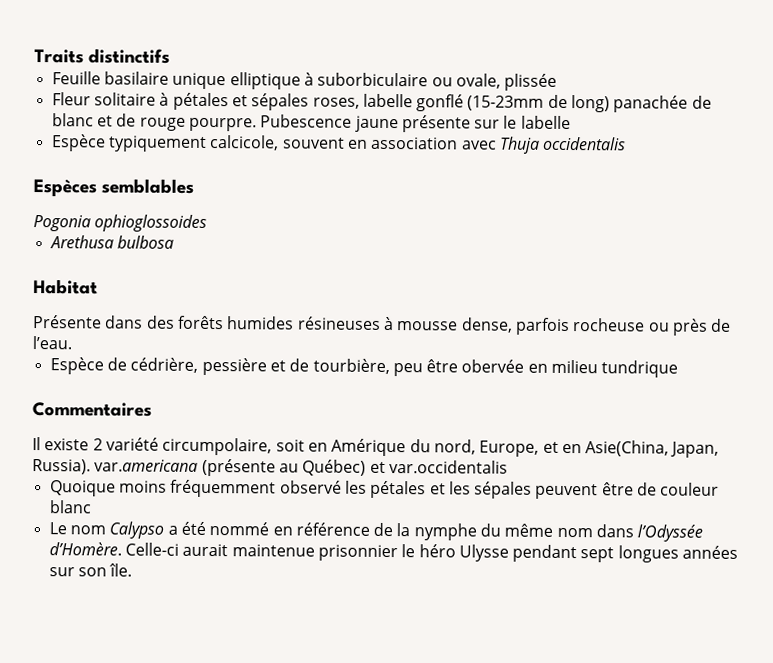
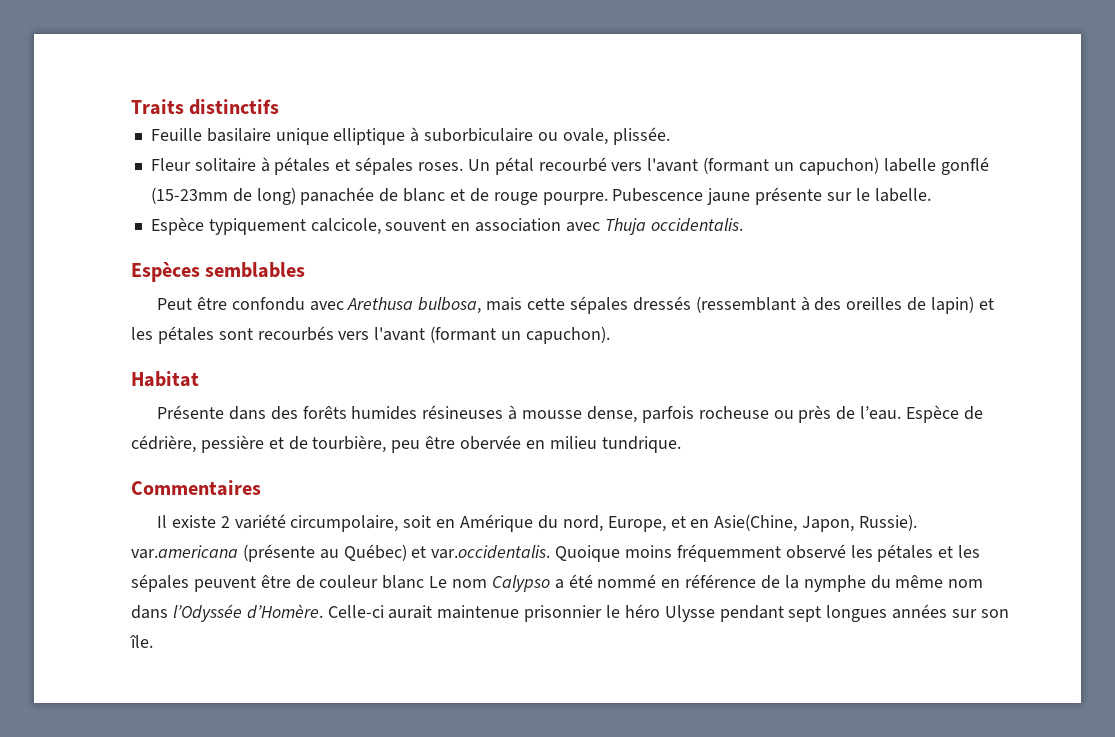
[504,73,558,91] plissée -> [612,127,670,145] plissée.
[312,97,360,109] roses, -> [417,157,879,175] roses. Un pétal recourbé vers l'avant (formant un capuchon)
[520,115,571,130] labelle -> [874,188,931,202] labelle.
[543,136,627,151] occidentalis -> [650,218,743,232] occidentalis.
[33,214,208,232] [49,235,174,249] Pogonia ophioglossoides // Arethusa bulbosa -> [157,296,994,314] [131,326,610,344] Peut être confondu avec Arethusa bulbosa, mais cette sépales dressés (ressemblant à des oreilles de lapin) et les pétales sont recourbés vers l'avant (formant un capuchon).
(72, 343) // -> (902, 413) none
[601,360,679,378] tundrique -> [601,436,681,453] tundrique.
[585,440,720,458] [32,459,91,475] Asie(China, Japan, Russia). -> [714,514,917,532] Asie(Chine, Japon, Russie).
[388,460,508,474] var.occidentalis // -> [431,545,551,559] var.occidentalis.
(92, 507) // -> (425, 582) none

